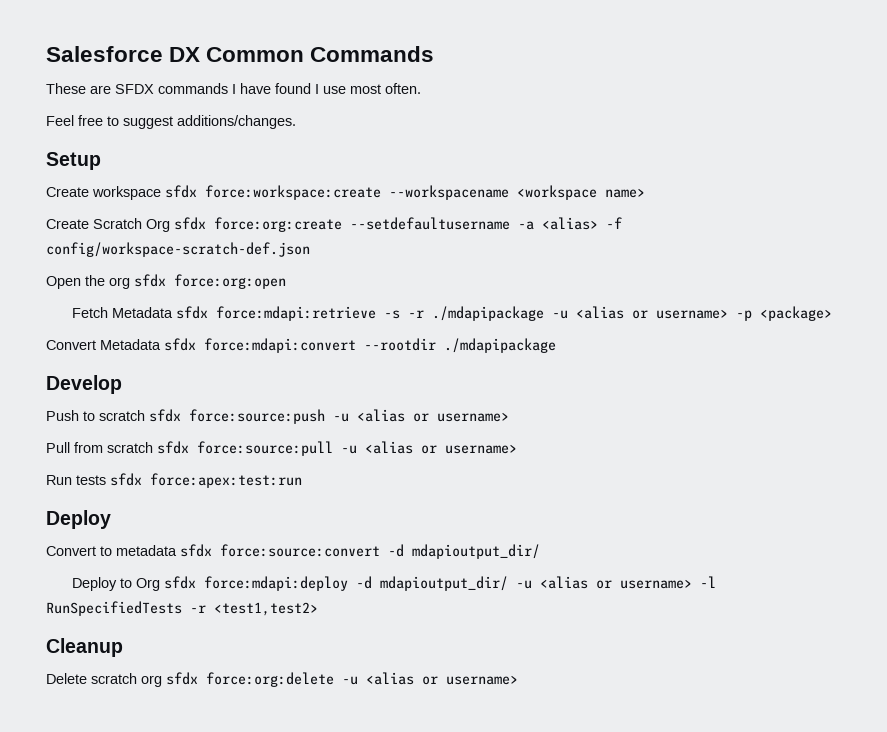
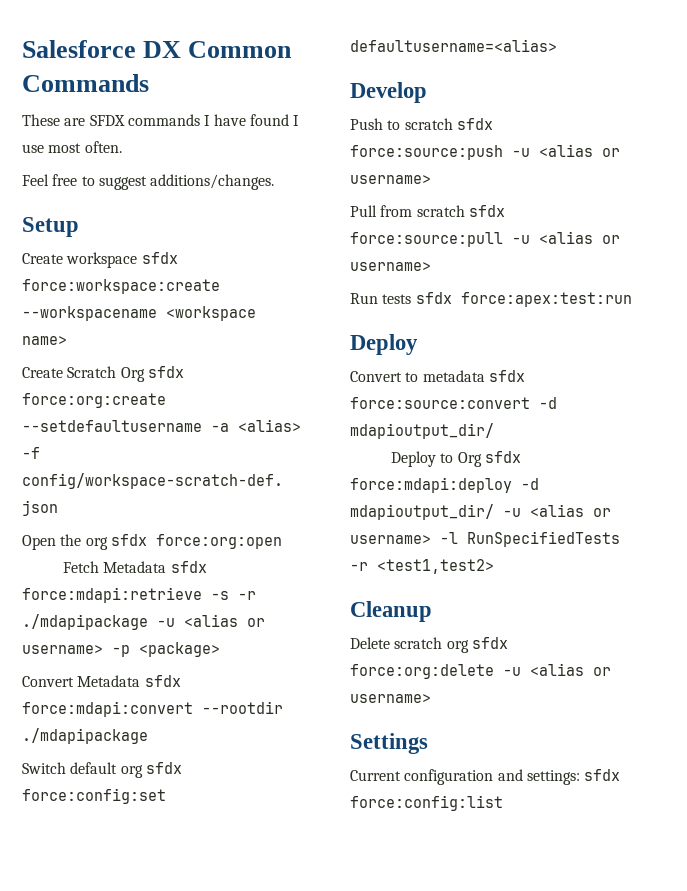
(556, 345) none -> [22,762,182,778] [22,788,166,804] [350,39,557,52] // Switch default org sfdx force:config:set defaultusername=<alias>
(518, 680) none -> [350,733,428,754] [350,769,621,785] [350,795,503,811] // Settings // Current configuration and settings: sfdx force:config:list

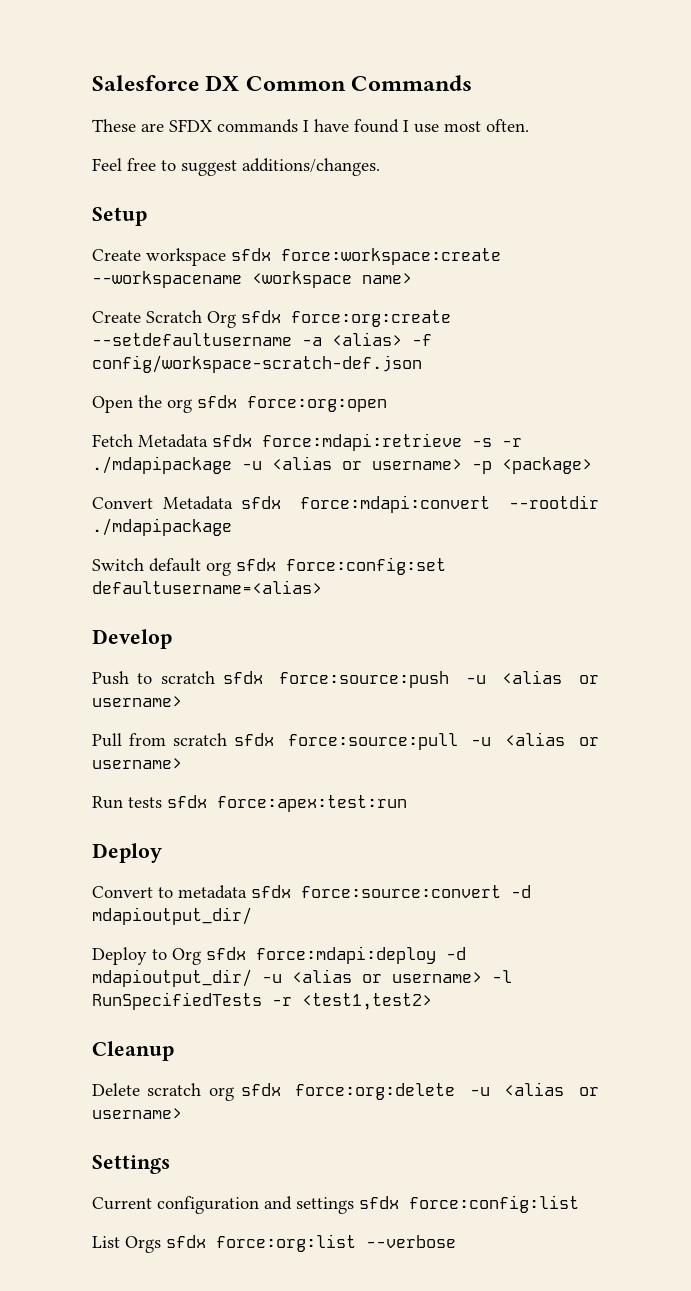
[526,770,580,785] settings: -> [296,1197,354,1214] settings
(503, 803) none -> [92,1234,456,1253] // List Orgs sfdx force:org:list --verbose

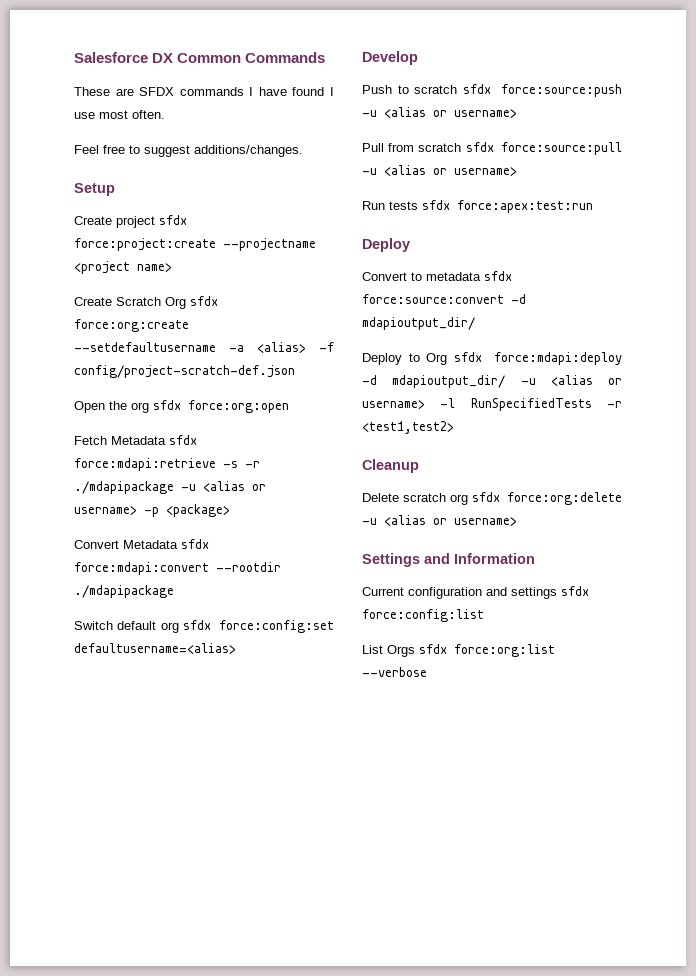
[146,248,501,266] [92,271,352,288] workspace sfdx force:workspace:create --workspacename <workspace -> [116,215,187,228] [74,238,316,251] [74,261,130,274] project sfdx force:project:create --projectname <project
[92,355,422,373] config/workspace-scratch-def.json -> [74,365,295,378] config/project-scratch-def.json
(170, 1164) none -> [424,553,535,564] and Information

